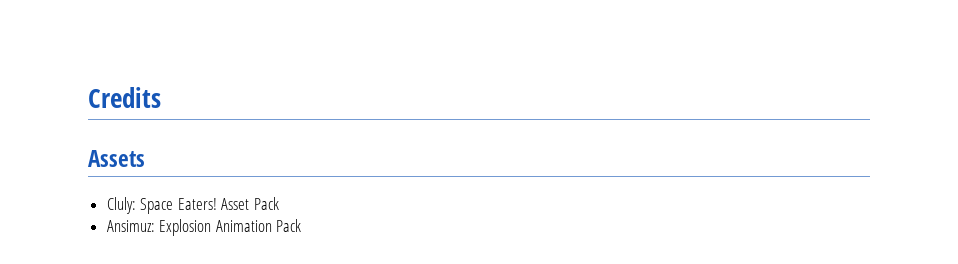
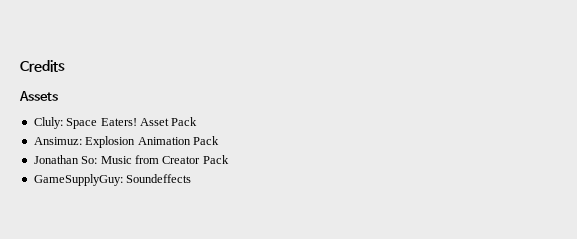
(302, 225) none -> [33,155,229,164] [33,174,192,186] // Jonathan So: Music from Creator Pack // GameSupplyGuy: Soundeffects

